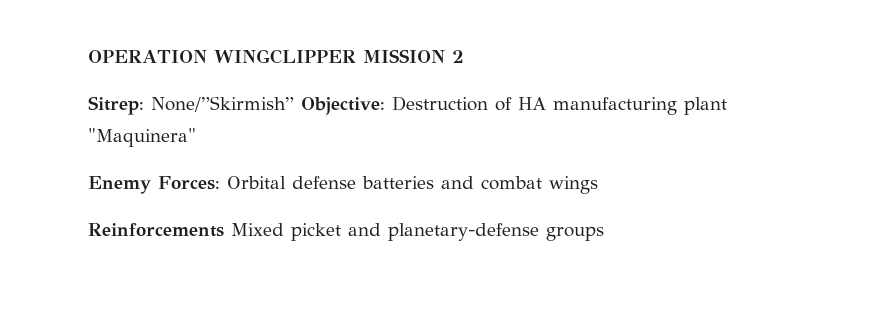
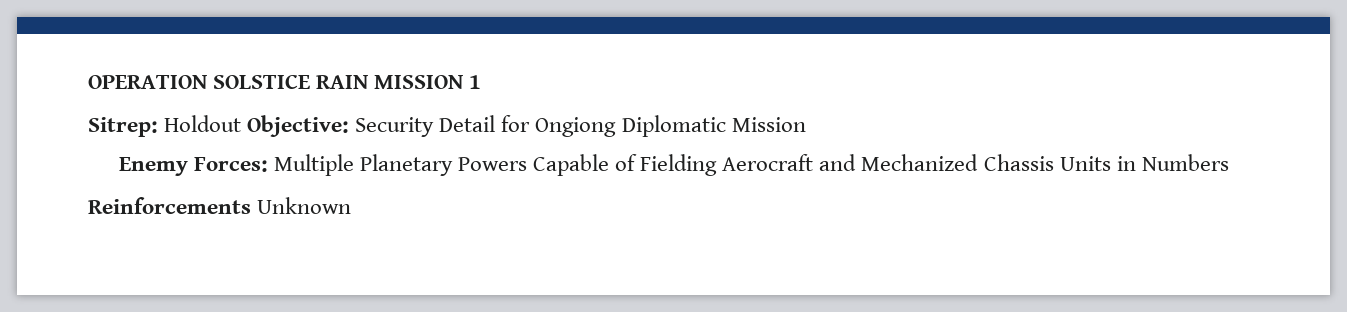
[213,49,464,64] [88,96,727,115] [88,128,196,147] [88,176,598,194] [88,223,604,241] WINGCLIPPER MISSION 2 // Sitrep: None/”Skirmish” Objective: Destruction of HA manufacturing plant "Maquinera" // Enemy Forces: Orbital defense batteries and combat wings // Reinforcements Mixed picket and planetary-defense groups -> [213,74,482,89] [88,115,806,137] [118,154,1229,176] [88,197,352,214] SOLSTICE RAIN MISSION 1 // Sitrep: Holdout Objective: Security Detail for Ongiong Diplomatic Mission // Enemy Forces: Multiple Planetary Powers Capable of Fielding Aerocraft and Mechanized Chassis Units in Numbers // Reinforcements Unknown

